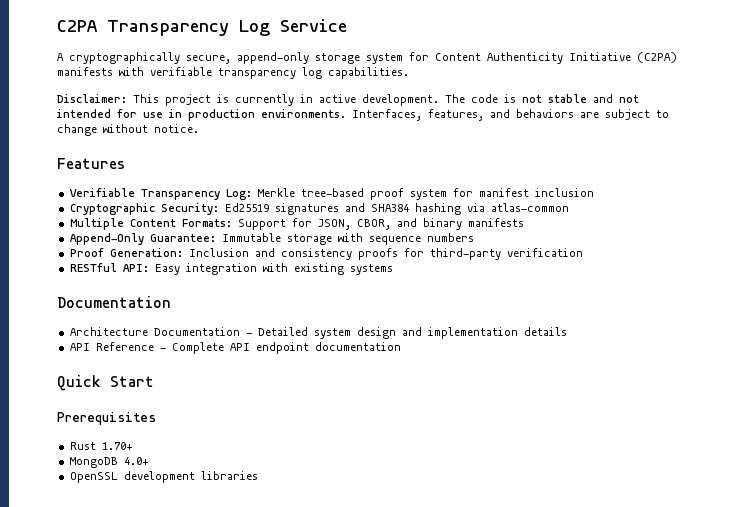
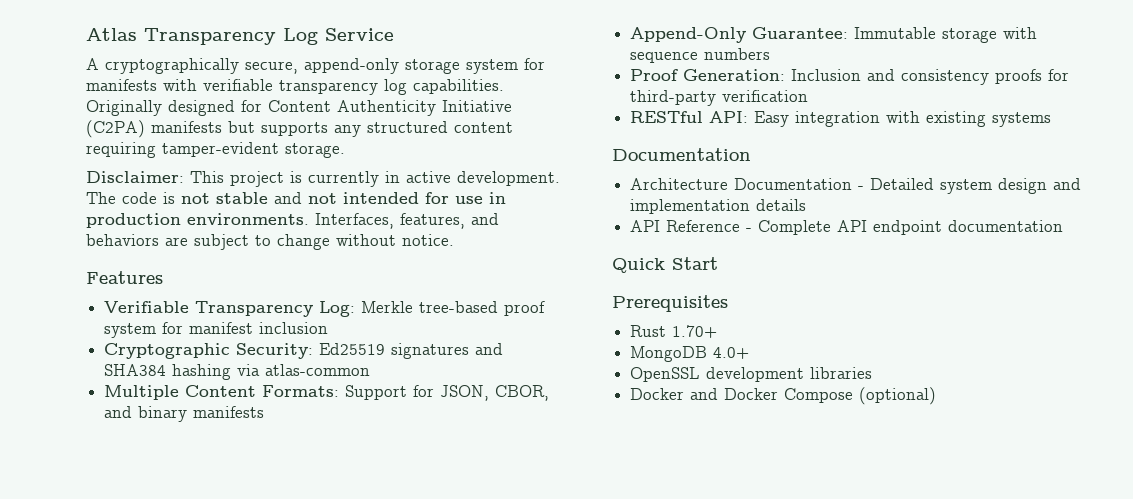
[57,20,98,32] C2PA -> [86,28,137,41] Atlas
[435,52,677,64] Content Authenticity Initiative (C2PA) -> (545, 64) none
(409, 73) none -> [86,100,512,116] [86,120,513,138] [86,142,345,158] Originally designed for Content Authenticity Initiative (C2PA) manifests but supports any structured content requiring tamper-evident storage.
(258, 475) none -> [630,387,937,405] // Docker and Docker Compose (optional)

